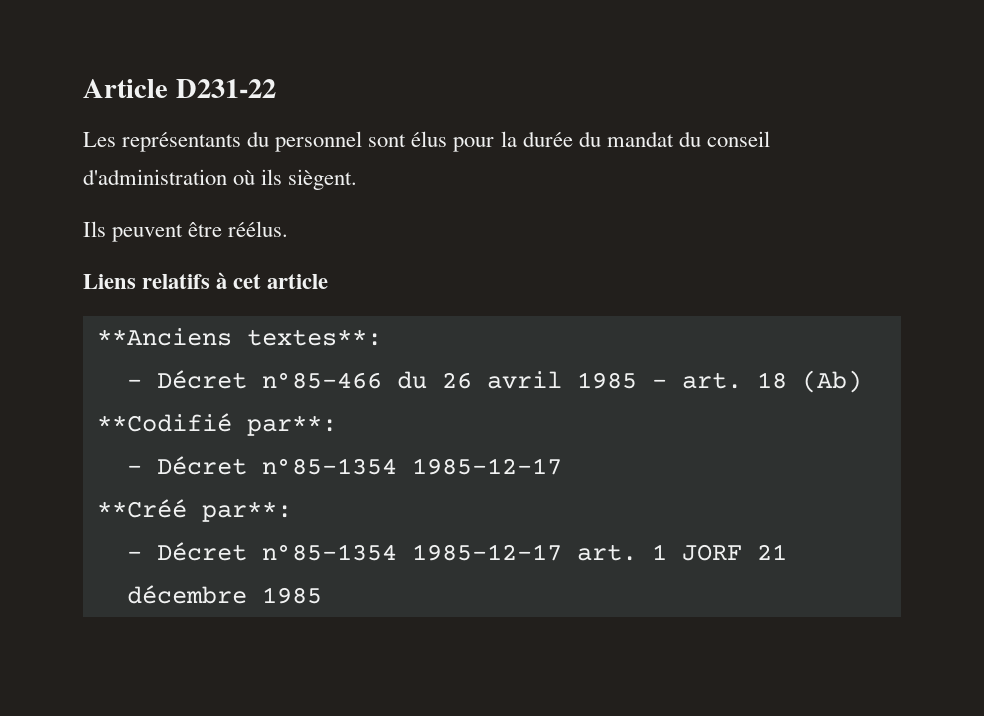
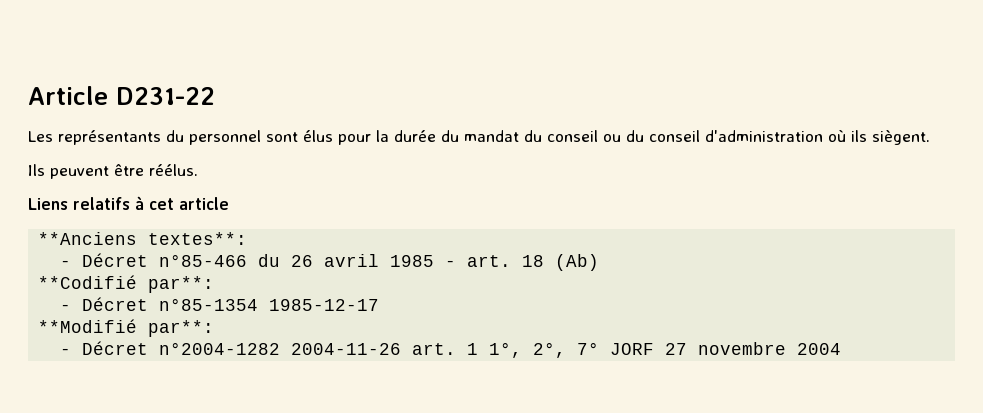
(770, 139) none -> [603,130,700,142] ou du conseil
[96,499,292,522] [126,542,787,561] [126,585,322,604] **Créé par**: // - Décret n°85-1354 1985-12-17 art. 1 JORF 21 décembre 1985 -> [38,319,215,337] [60,341,842,358] **Modifié par**: // - Décret n°2004-1282 2004-11-26 art. 1 1°, 2°, 7° JORF 27 novembre 2004

